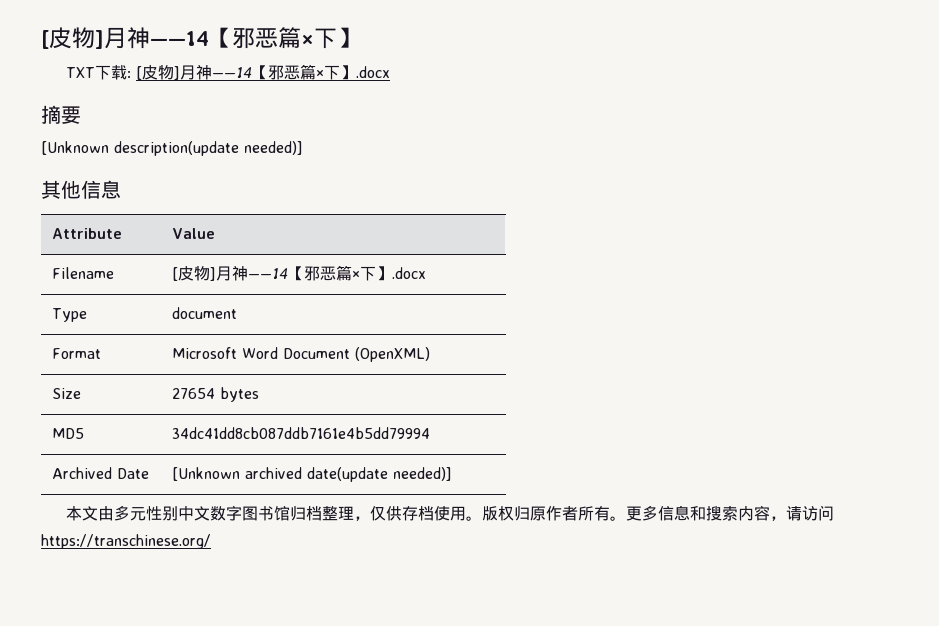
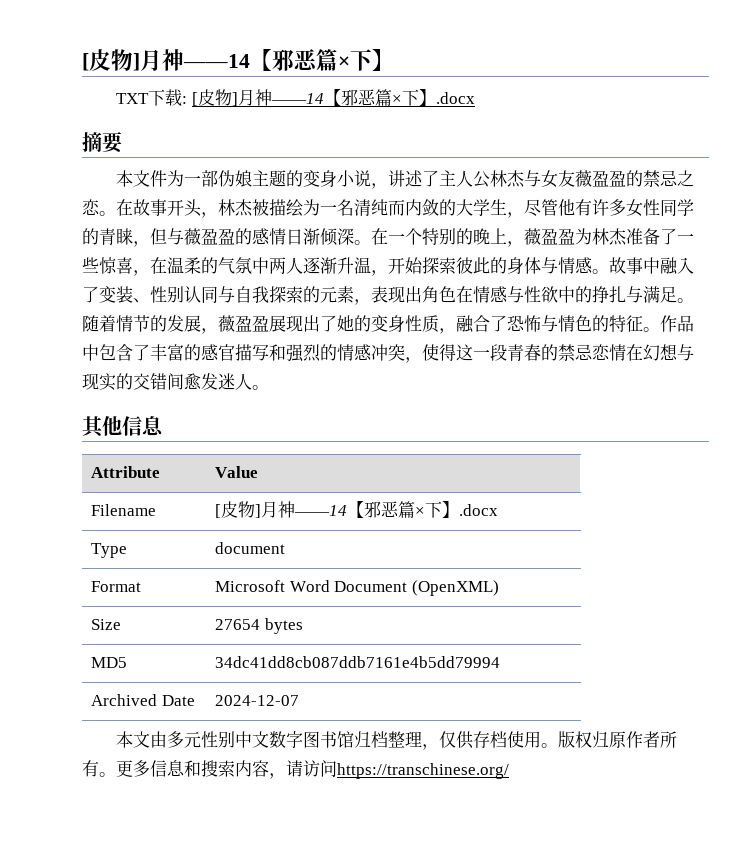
[41,141,303,156] [Unknown description(update needed)] -> [115,170,694,189] [82,199,694,218] [82,228,694,247] [82,257,694,276] [82,286,694,305] [82,315,694,334] [82,344,694,363] [82,373,269,391] 本文件为一部伪娘主题的变身小说，讲述了主人公林杰与女友薇盈盈的禁忌之恋。在故事开头，林杰被描绘为一名清纯而内敛的大学生，尽管他有许多女性同学的青睐，但与薇盈盈的感情日渐倾深。在一个特别的晚上，薇盈盈为林杰准备了一些惊喜，在温柔的气氛中两人逐渐升温，开始探索彼此的身体与情感。故事中融入了变装、性别认同与自我探索的元素，表现出角色在情感与性欲中的挣扎与满足。随着情节的发展，薇盈盈展现出了她的变身性质，融合了恐怖与情色的特征。作品中包含了丰富的感官描写和强烈的情感冲突，使得这一段青春的禁忌恋情在幻想与现实的交错间愈发迷人。
[172,467,453,482] [Unknown archived date(update needed)] -> [215,695,300,706] 2024-12-07

